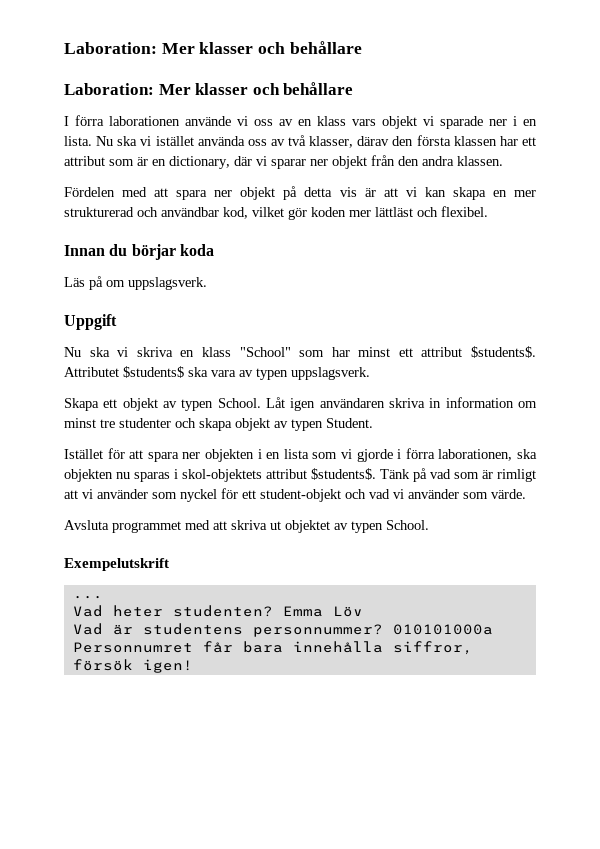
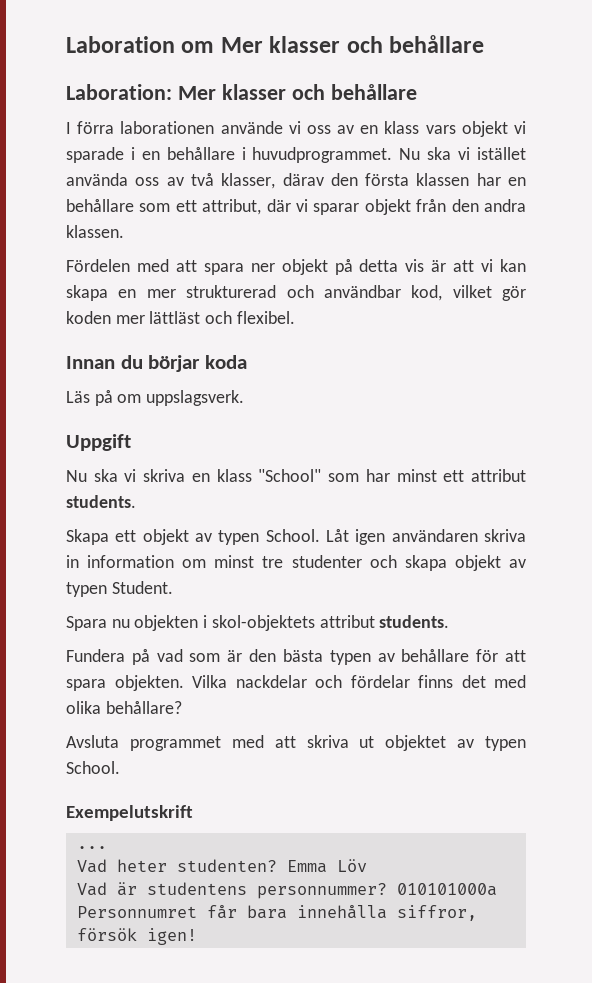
[64,42,157,54] Laboration: -> [66,36,215,53] Laboration om
[489,116,537,126] [64,136,92,146] ner i en lista. -> [130,147,393,163] i en behållare i huvudprogrammet.
[522,137,536,146] [64,156,230,169] ett attribut som är en dictionary, -> [508,177,526,186] [66,199,262,215] en behållare som ett attribut,
[310,159,328,166] ner -> (360, 209) none
[470,346,536,358] [64,366,370,380] $students$. Attributet $students$ ska vara av typen uppslagsverk. -> [66,495,136,508] students.
[64,448,538,462] [64,468,536,482] [64,488,526,502] Istället för att spara ner objekten i en lista som vi gjorde i förra laborationen, ska objekten nu sparas i skol-objektets attribut $students$. Tänk på vad som är rimligt att vi använder som nyckel för ett student-objekt och vad vi använder som värde. -> [66,615,450,631] [66,649,526,665] [66,675,526,691] [66,701,182,714] Spara nu objekten i skol-objektets attribut students. // Fundera på vad som är den bästa typen av behållare för att spara objekten. Vilka nackdelar och fördelar finns det med olika behållare?

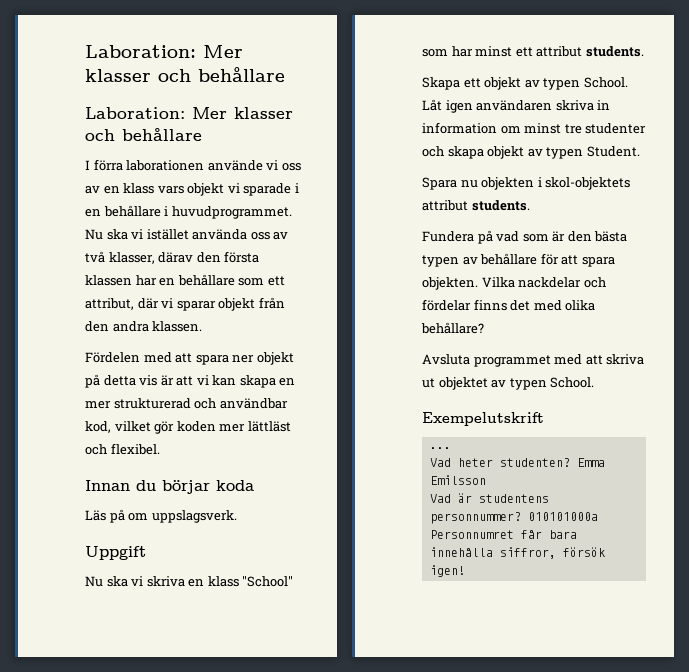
[66,36,215,53] Laboration om -> [85,45,196,58] Laboration:
[336,859,367,872] Löv -> [429,475,486,485] Emilsson

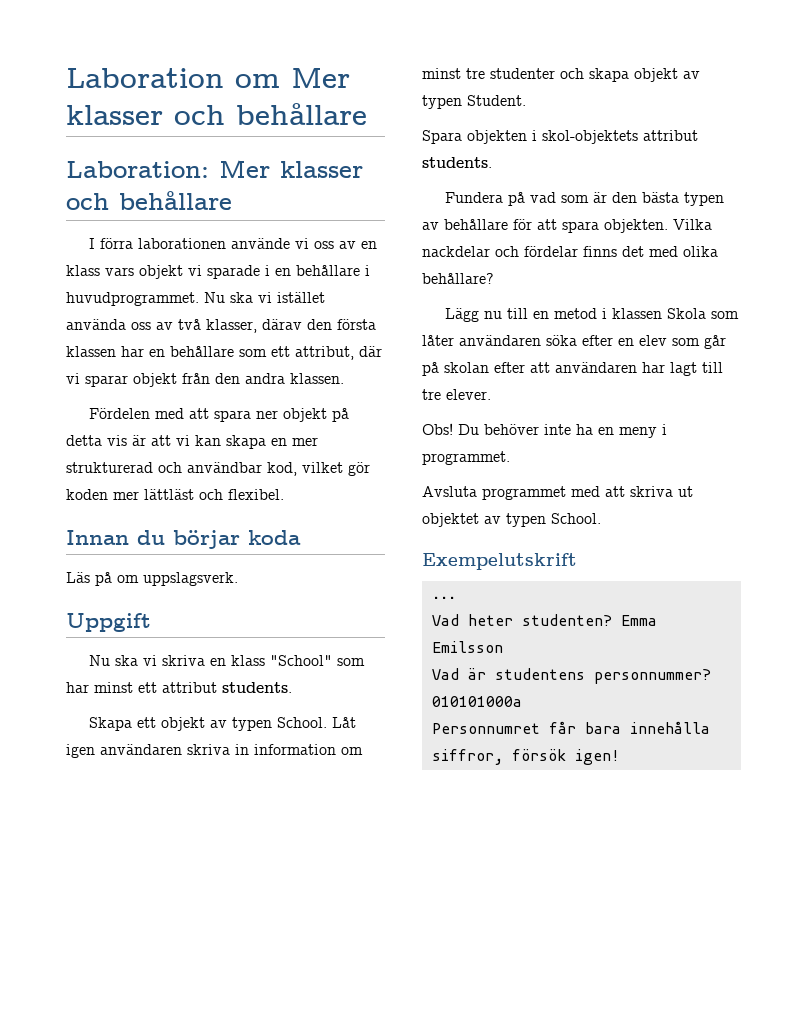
[85,45,196,58] Laboration: -> [66,68,280,88] Laboration om
[460,180,478,188] nu -> (462, 137) none
(484, 328) none -> [445,308,740,322] [422,335,726,349] [422,362,723,376] [422,389,491,400] [422,423,667,438] [422,451,510,465] // Lägg nu till en metod i klassen Skola som låter användaren söka efter en elev som går på skolan efter att användaren har lagt till tre elever. // Obs! Du behöver inte ha en meny i programmet.

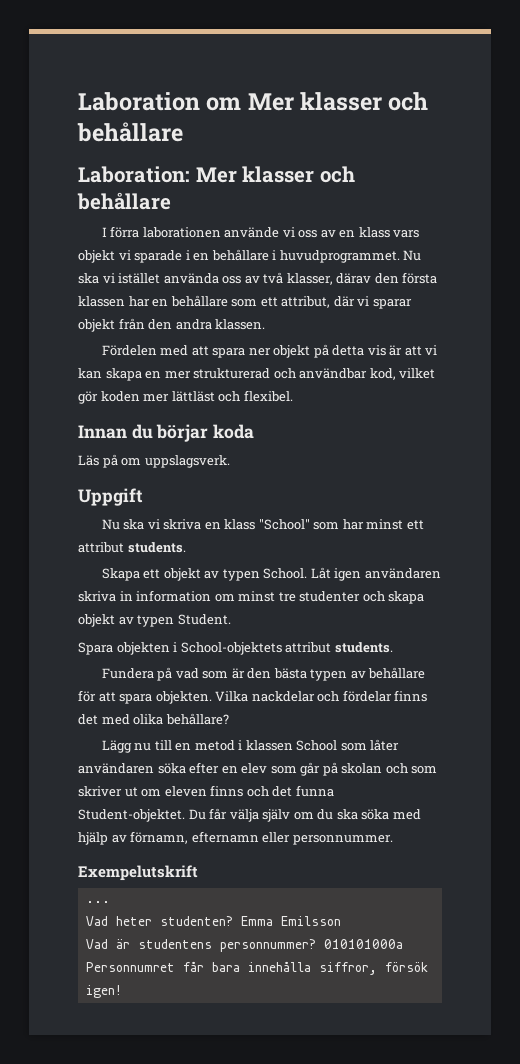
[542,130,638,144] skol-objektets -> [180,642,282,655] School-objektets
[667,308,707,319] Skola -> [296,740,338,751] School
[494,362,723,376] [422,389,491,400] [422,423,667,438] [422,451,510,465] [422,486,693,500] [422,513,601,527] efter att användaren har lagt till tre elever. // Obs! Du behöver inte ha en meny i programmet. // Avsluta programmet med att skriva ut objektet av typen School. -> [385,763,438,774] [78,785,334,797] [78,808,421,822] [78,831,393,845] och som skriver ut om eleven finns och det funna Student-objektet. Du får välja själv om du ska söka med hjälp av förnamn, efternamn eller personnummer.

